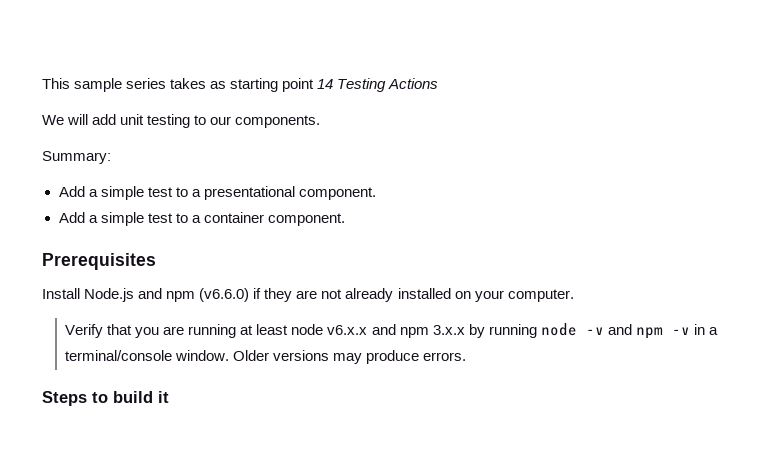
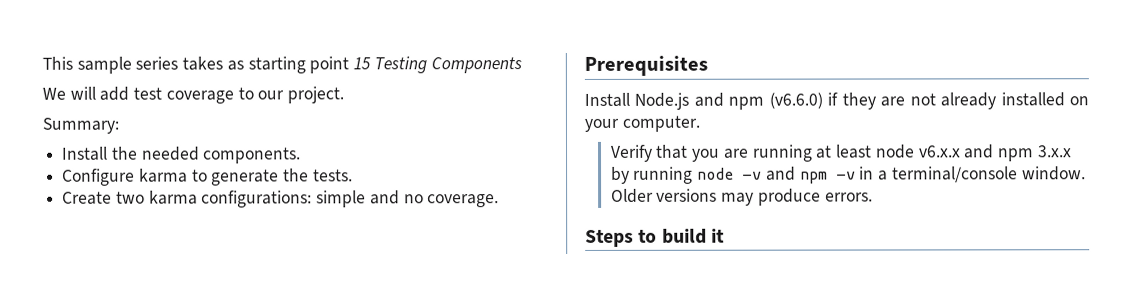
[317,78,439,92] 14 Testing Actions -> [353,56,522,74] 15 Testing Components
[120,114,191,128] unit testing -> [133,87,234,104] test coverage
[235,115,321,128] components. -> [287,86,345,104] project.
[58,186,376,200] [58,212,345,226] Add a simple test to a presentational component. // Add a simple test to a container component. -> [62,146,302,164] [62,168,353,186] [62,190,500,208] Install the needed components. // Configure karma to generate the tests. // Create two karma configurations: simple and no coverage.

